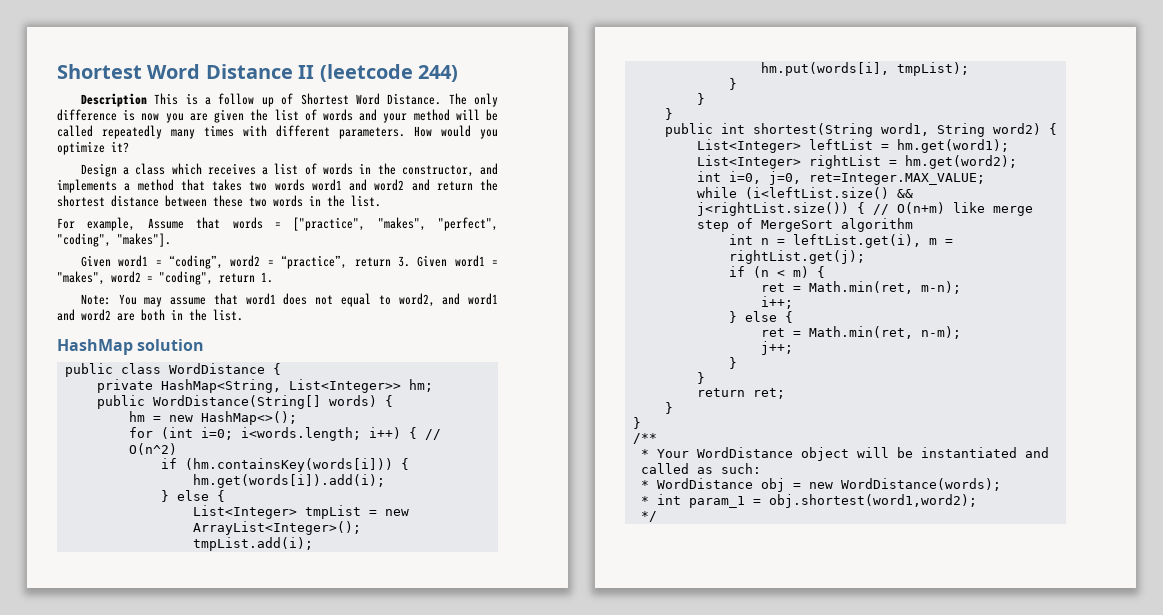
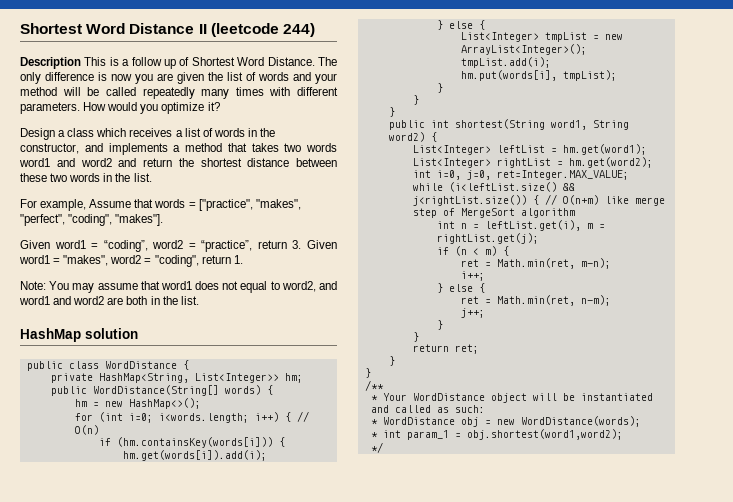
[128,443,177,455] O(n^2) -> [74,425,99,435] O(n)

